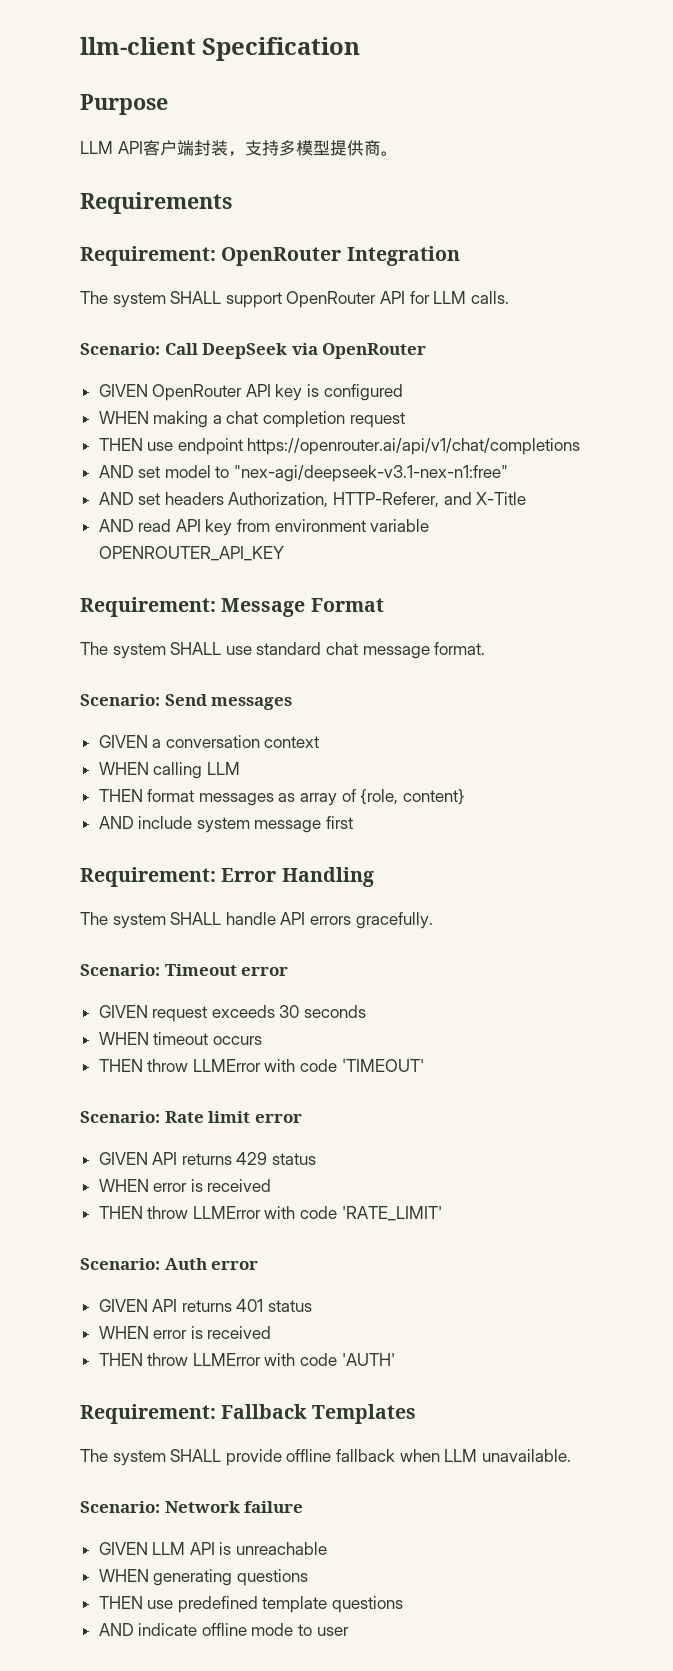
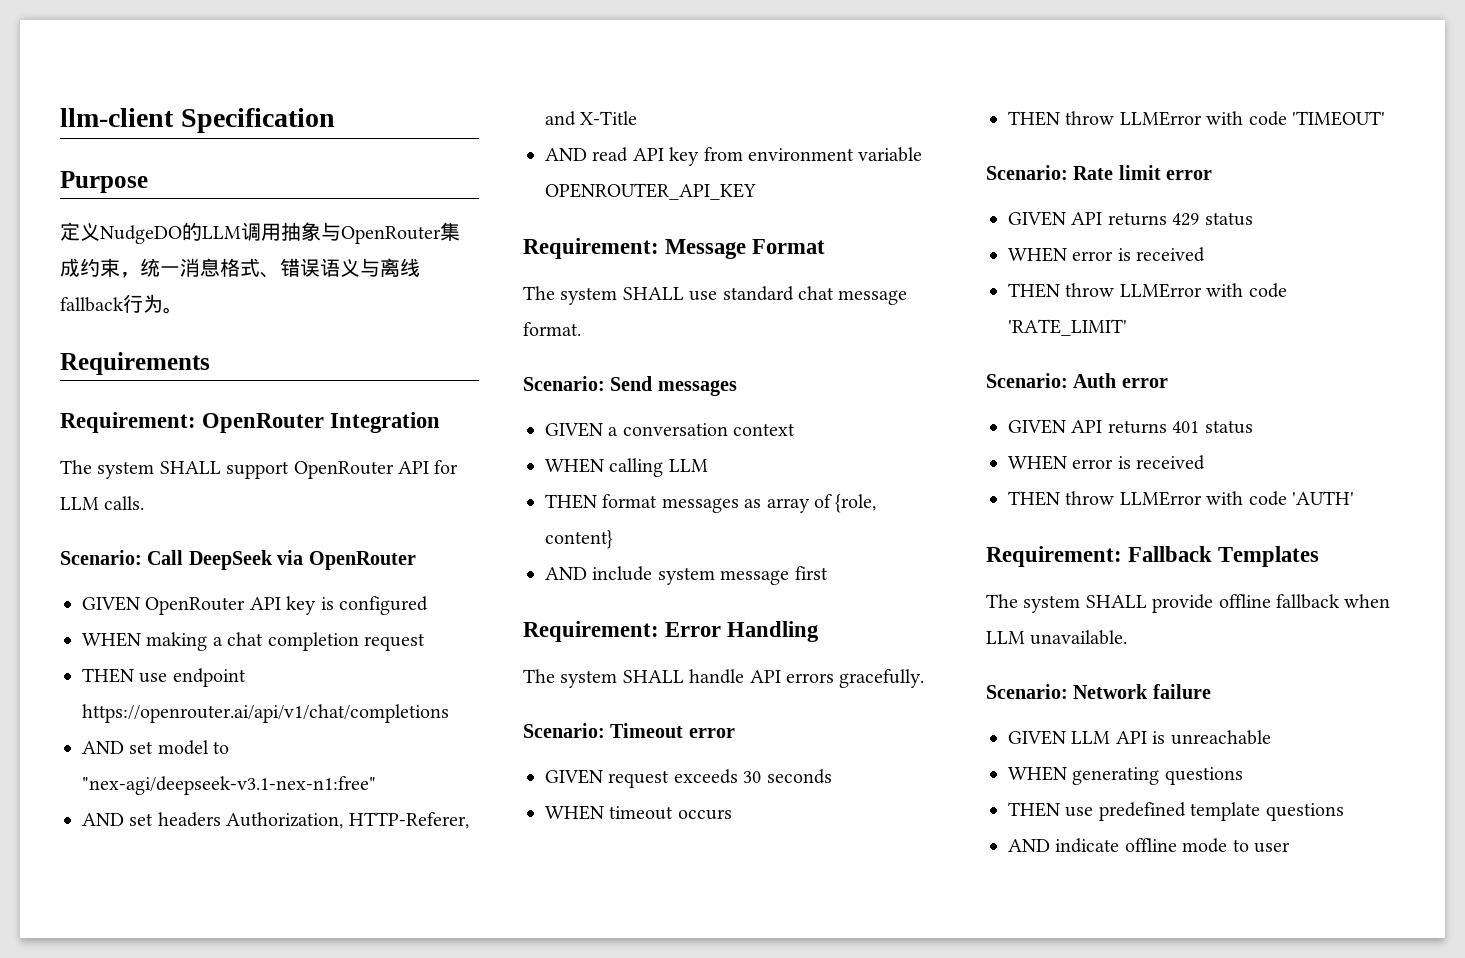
[80,140,381,157] LLM API客户端封装，支持多模型提供商 -> [60,222,460,244] [60,258,420,278] [60,294,163,313] 定义NudgeDO的LLM调用抽象与OpenRouter集成约束，统一消息格式、错误语义与离线fallback行为

